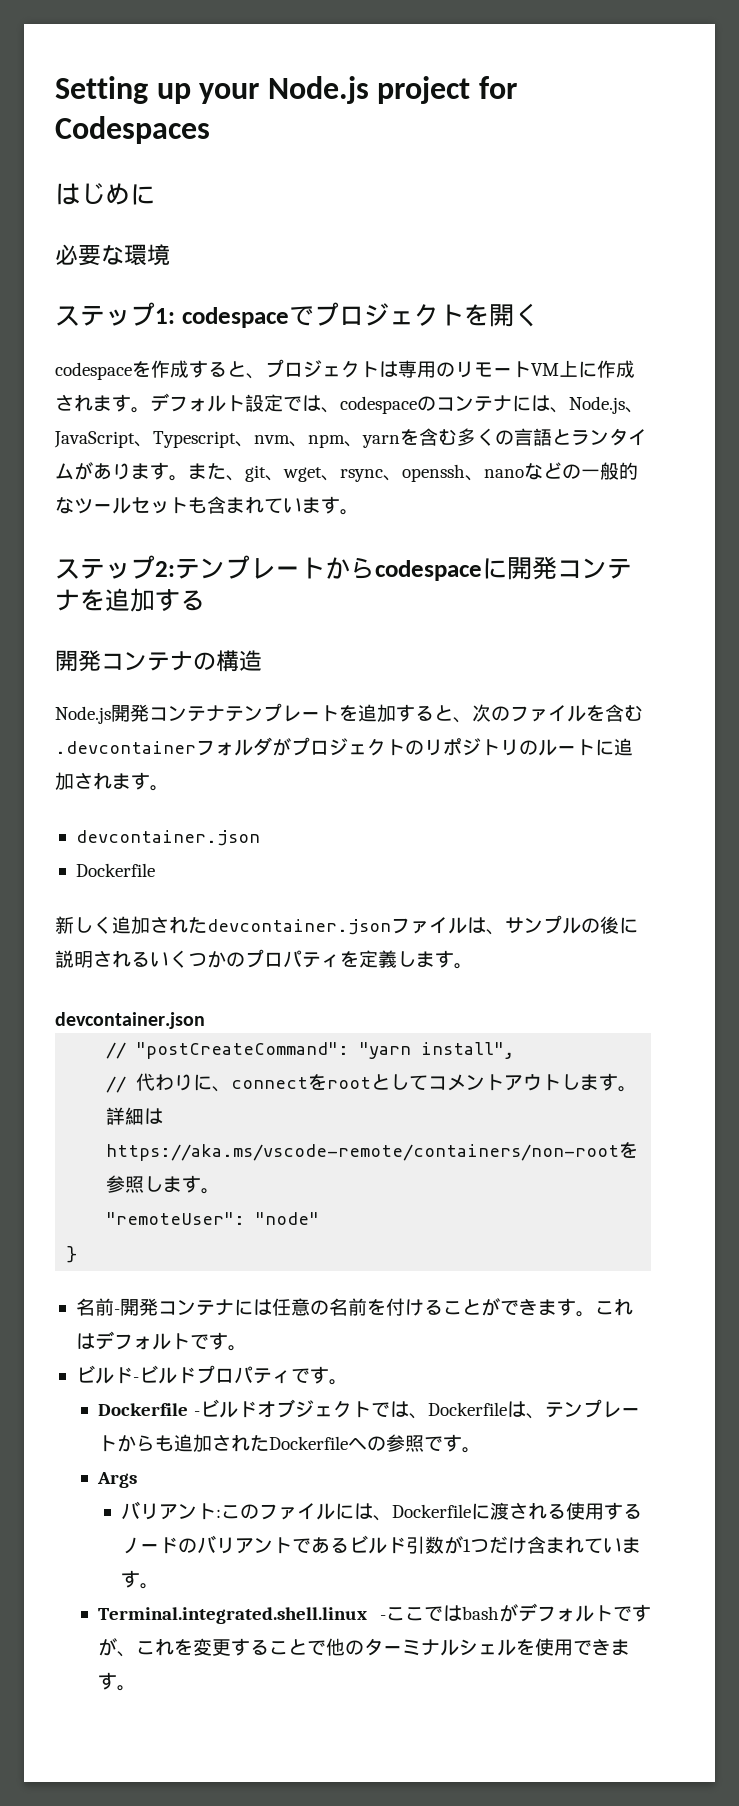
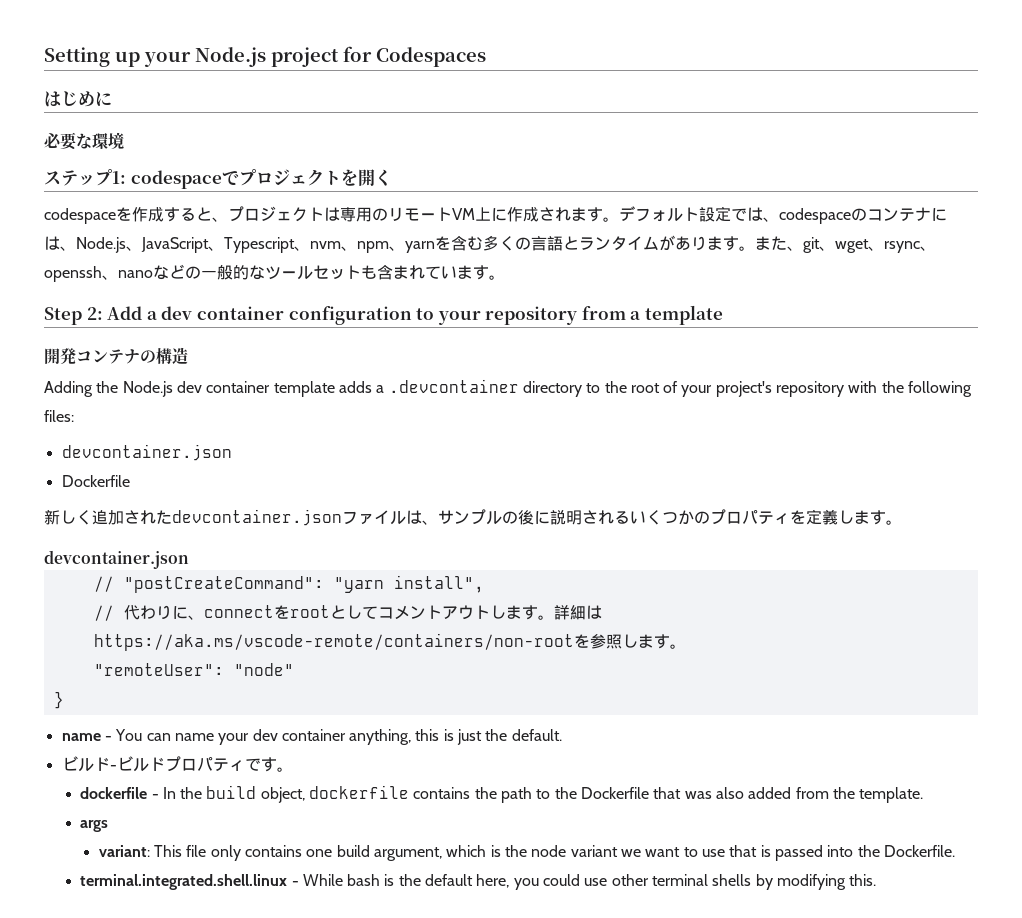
[55,555,632,581] [55,588,205,612] ステップ2:テンプレートからcodespaceに開発コンテナを追加する -> [44,305,724,325] Step 2: Add a dev container configuration to your repository from a template
[55,703,643,724] [55,737,633,756] [55,772,169,791] Node.js開発コンテナテンプレートを追加すると、次のファイルを含む.devcontainerフォルダがプロジェクトのリポジトリのルートに追加されます。 -> [44,379,973,397] [44,410,74,422] Adding the Node.js dev container template adds a .devcontainer directory to the root of your project's repository with the following files:
[75,1298,633,1317] [75,1331,247,1351] 名前-開発コンテナには任意の名前を付けることができます。これはデフォルトです。 -> [61,729,562,745] name - You can name your dev container anything, this is just the default.
[98,1399,640,1419] [98,1434,482,1453] [97,1472,138,1488] [120,1501,642,1521] [120,1535,641,1554] [120,1570,159,1589] [98,1603,651,1624] [98,1638,631,1657] [98,1672,137,1691] Dockerfile -ビルドオブジェクトでは、Dockerfileは、テンプレートからも追加されたDockerfileへの参照です。 // Args // バリアント:このファイルには、Dockerfileに渡される使用するノードのバリアントであるビルド引数が1つだけ含まれています。 // Terminal.integrated.shell.linux -ここではbashがデフォルトですが、これを変更することで他のターミナルシェルを使用できます。 -> [80,785,924,803] [80,820,109,832] [98,845,955,861] [80,874,877,890] dockerfile - In the build object, dockerfile contains the path to the Dockerfile that was also added from the template. // args // variant: This file only contains one build argument, which is the node variant we want to use that is passed into the Dockerfile. // terminal.integrated.shell.linux - While bash is the default here, you could use other terminal shells by modifying this.

